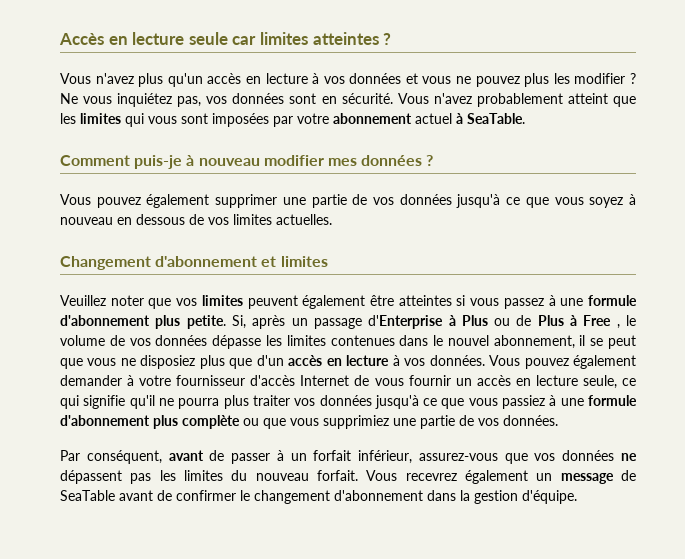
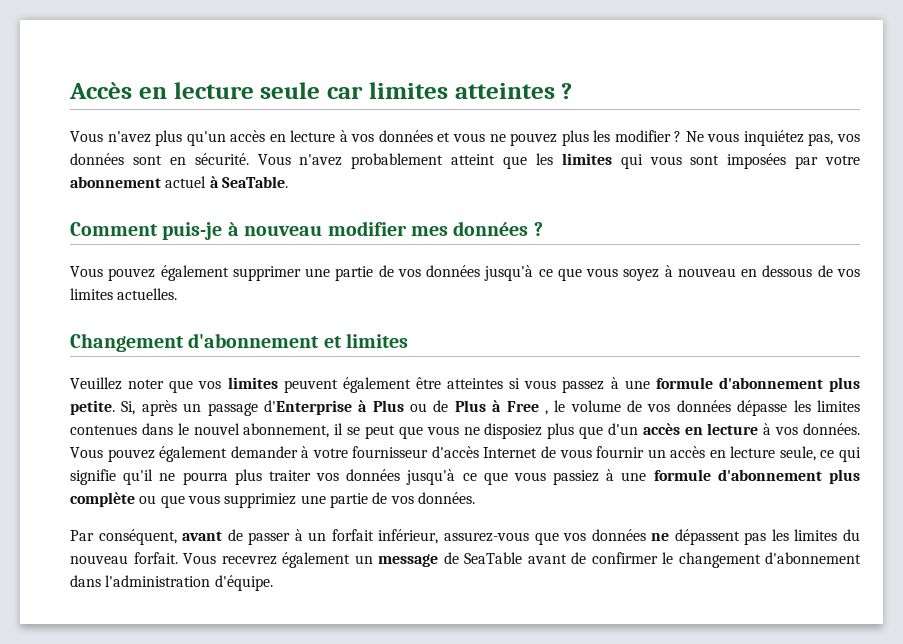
[460,490,518,504] la gestion -> [105,575,211,587] l'administration

